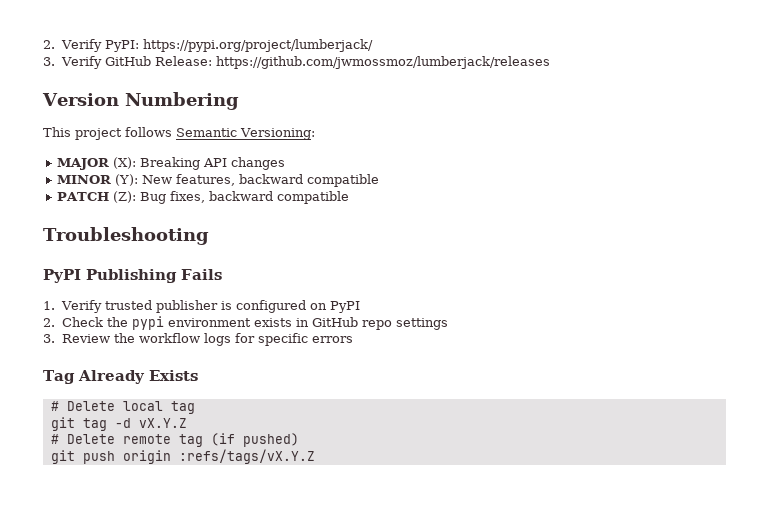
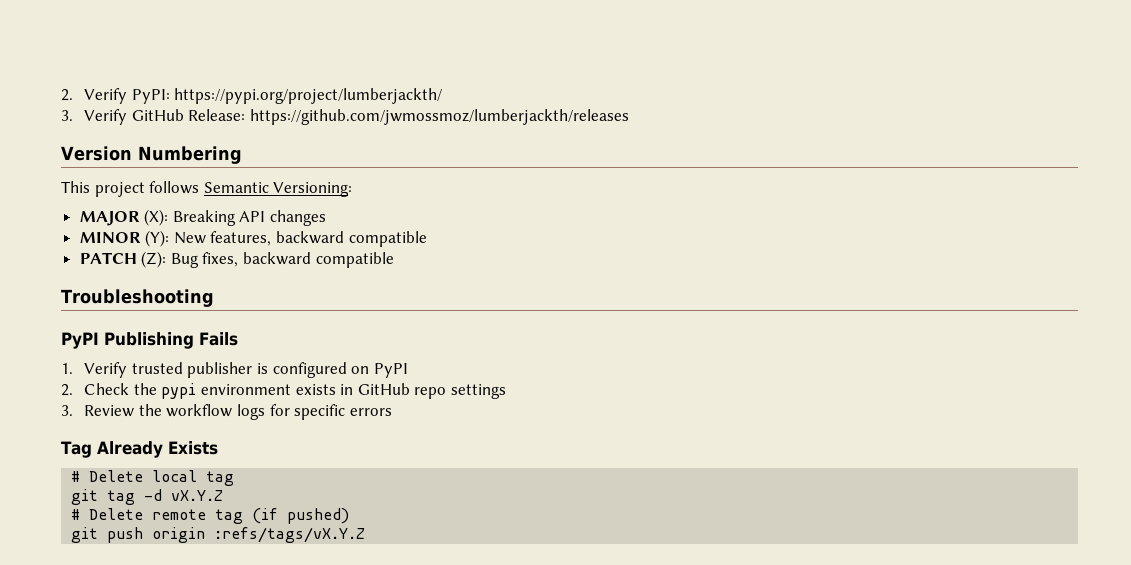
[142,39,373,52] https://pypi.org/project/lumberjack/ -> [174,88,443,104] https://pypi.org/project/lumberjackth/
[215,56,550,69] https://github.com/jwmossmoz/lumberjack/releases -> [249,109,629,125] https://github.com/jwmossmoz/lumberjackth/releases

